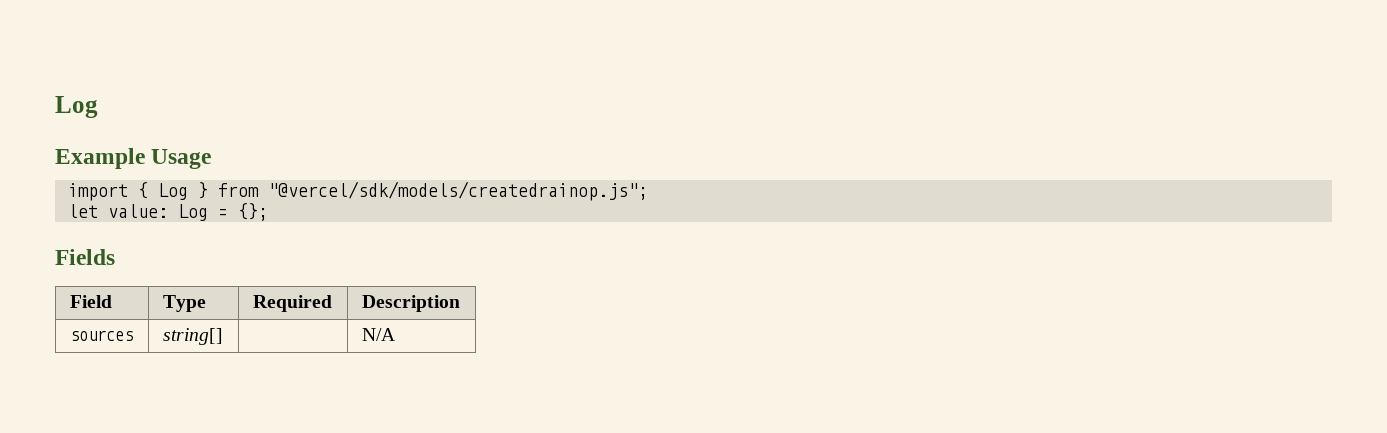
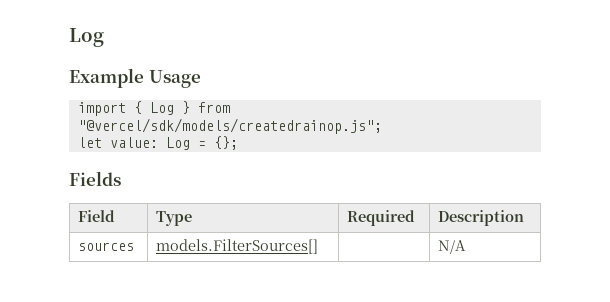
[162,328,223,345] string[] -> [155,239,318,254] models.FilterSources[]

